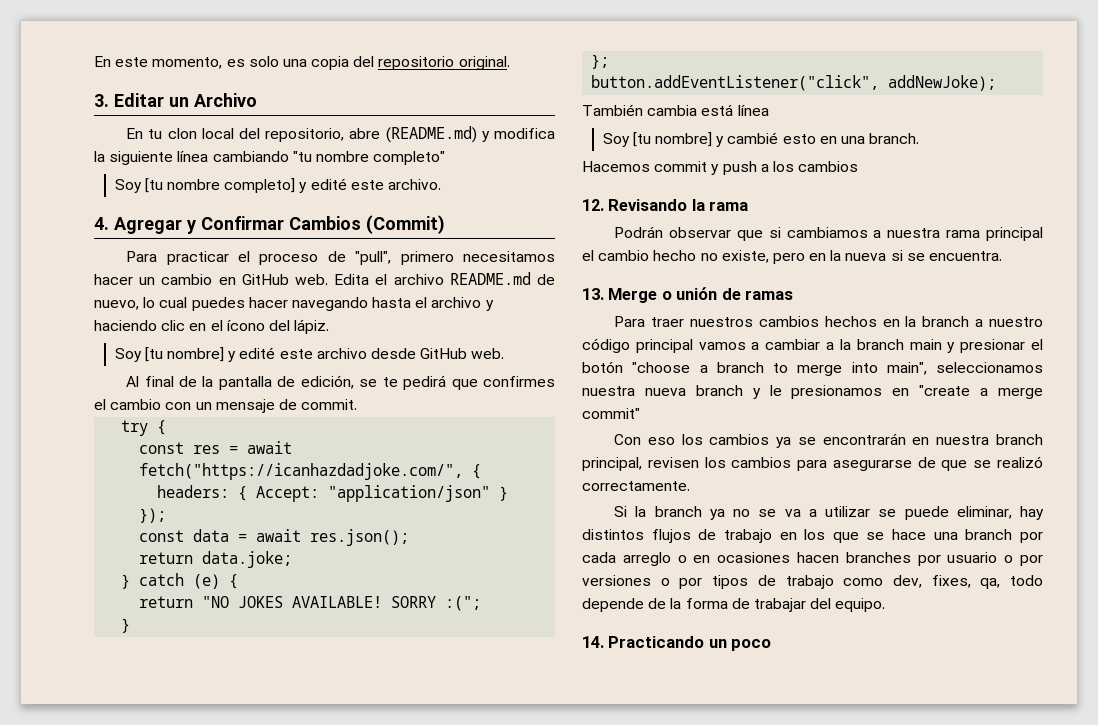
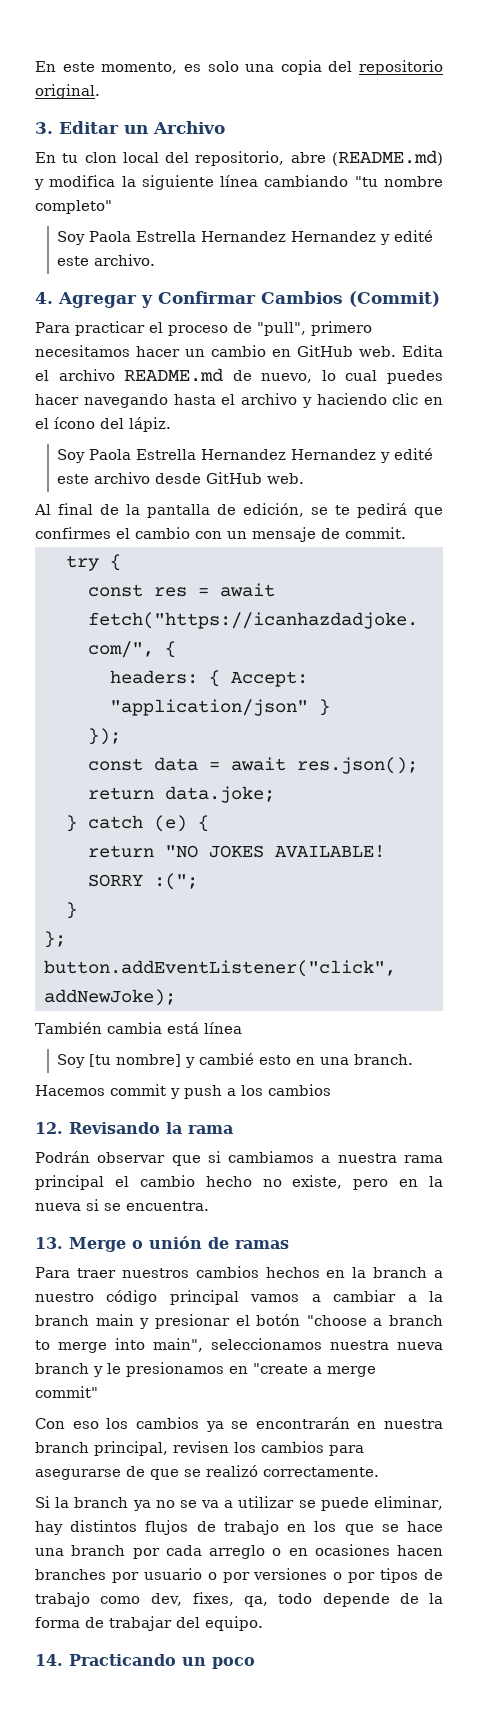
[144,178,296,193] [tu nombre completo] -> [89,231,377,242] Paola Estrella Hernandez Hernandez
[144,347,225,362] [tu nombre] -> [89,449,377,460] Paola Estrella Hernandez Hernandez

